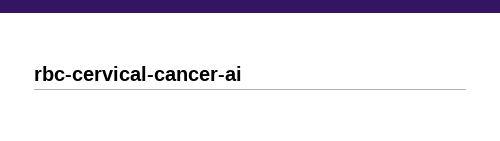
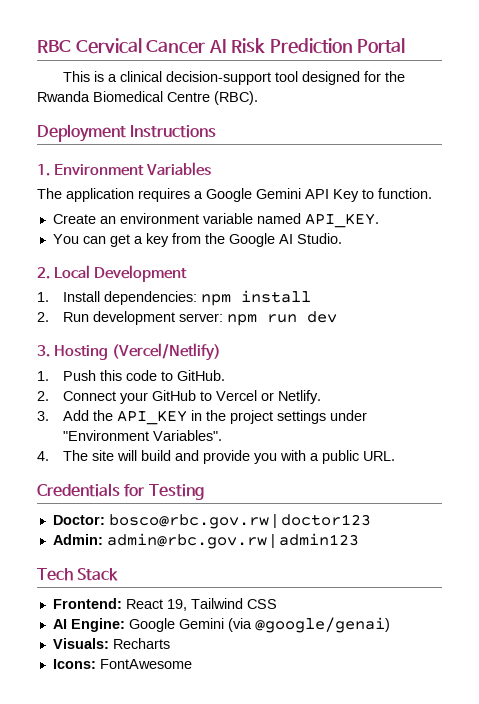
[34,66,242,81] rbc-cervical-cancer-ai -> [37,38,406,54] [63,71,406,85] [37,91,258,105] [37,124,217,142] [37,162,212,176] [37,188,432,202] [52,213,379,228] [52,233,342,247] [37,265,188,282] [37,290,312,306] [37,311,338,326] [37,343,222,361] [37,370,226,381] [37,390,322,404] [37,410,368,425] [63,430,223,441] [37,450,396,464] [37,483,204,500] [52,514,371,529] [52,533,359,549] [37,568,119,581] [52,598,277,611] [52,617,390,633] [52,638,170,649] [52,659,192,669] RBC Cervical Cancer AI Risk Prediction Portal // This is a clinical decision-support tool designed for the Rwanda Biomedical Centre (RBC). // Deployment Instructions // 1. Environment Variables // The application requires a Google Gemini API Key to function. // Create an environment variable named API_KEY. // You can get a key from the Google AI Studio. // 2. Local Development // 1. Install dependencies: npm install // 2. Run development server: npm run dev // 3. Hosting (Vercel/Netlify) // 1. Push this code to GitHub. // 2. Connect your GitHub to Vercel or Netlify. // 3. Add the API_KEY in the project settings under "Environment Variables". // 4. The site will build and provide you with a public URL. // Credentials for Testing // Doctor: bosco@rbc.gov.rw | doctor123 // Admin: admin@rbc.gov.rw | admin123 // Tech Stack // Frontend: React 19, Tailwind CSS // AI Engine: Google Gemini (via @google/genai) // Visuals: Recharts // Icons: FontAwesome

